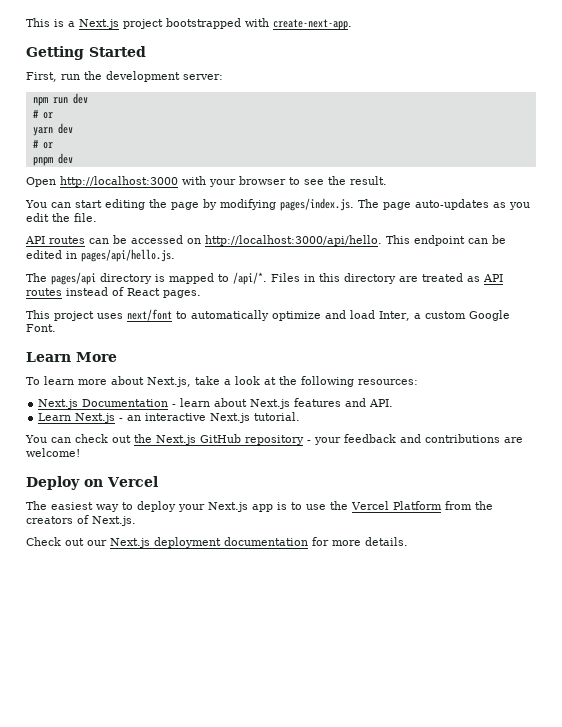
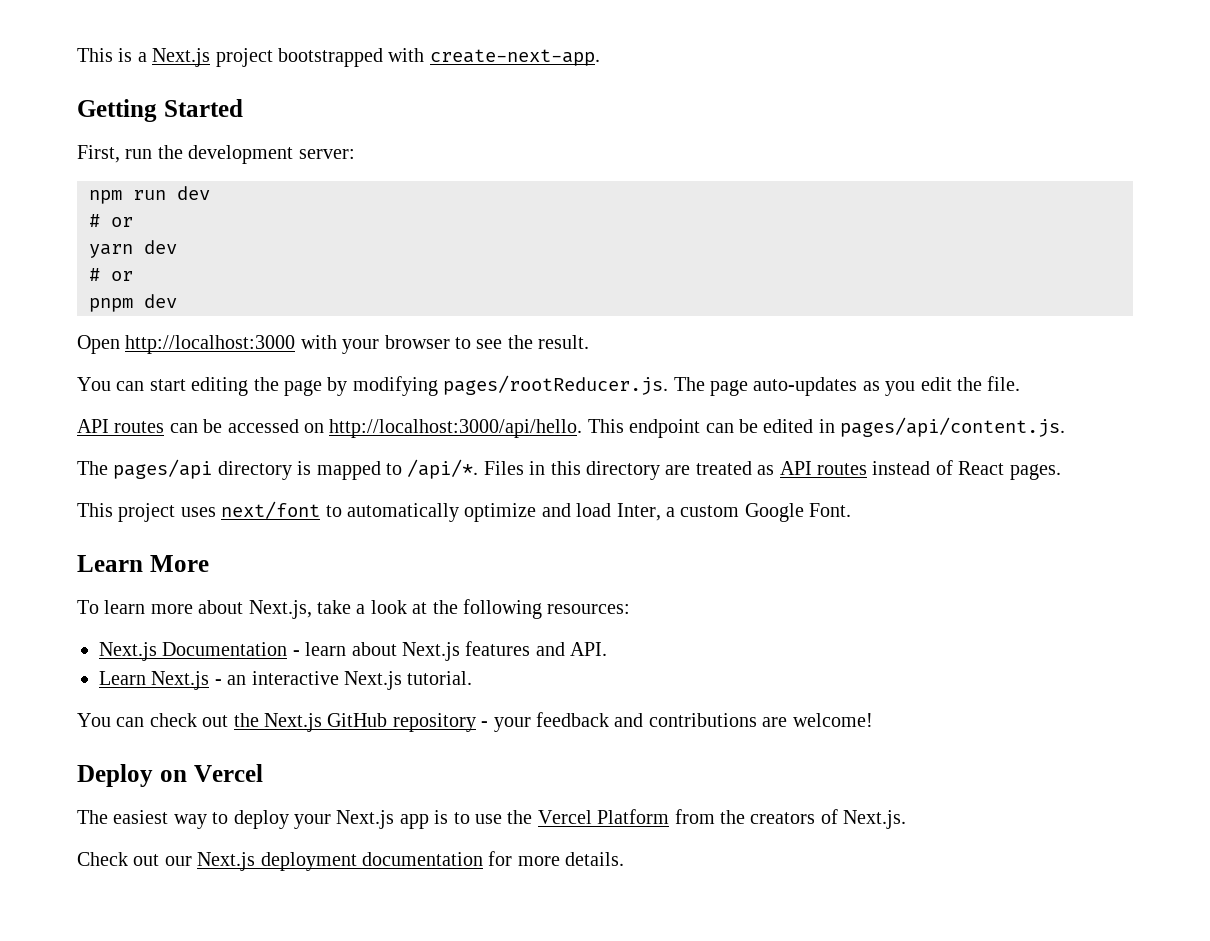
[280,198,354,211] pages/index.js. -> [443,375,669,395] pages/rootReducer.js.
[81,249,175,262] pages/api/hello.js. -> [840,417,1066,437] pages/api/content.js.

